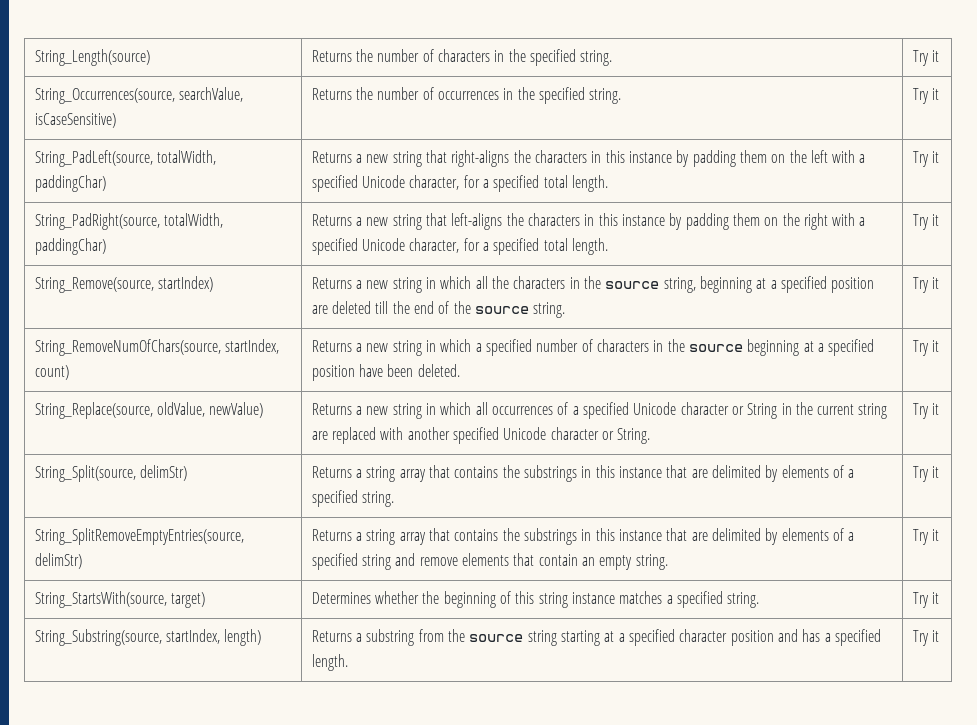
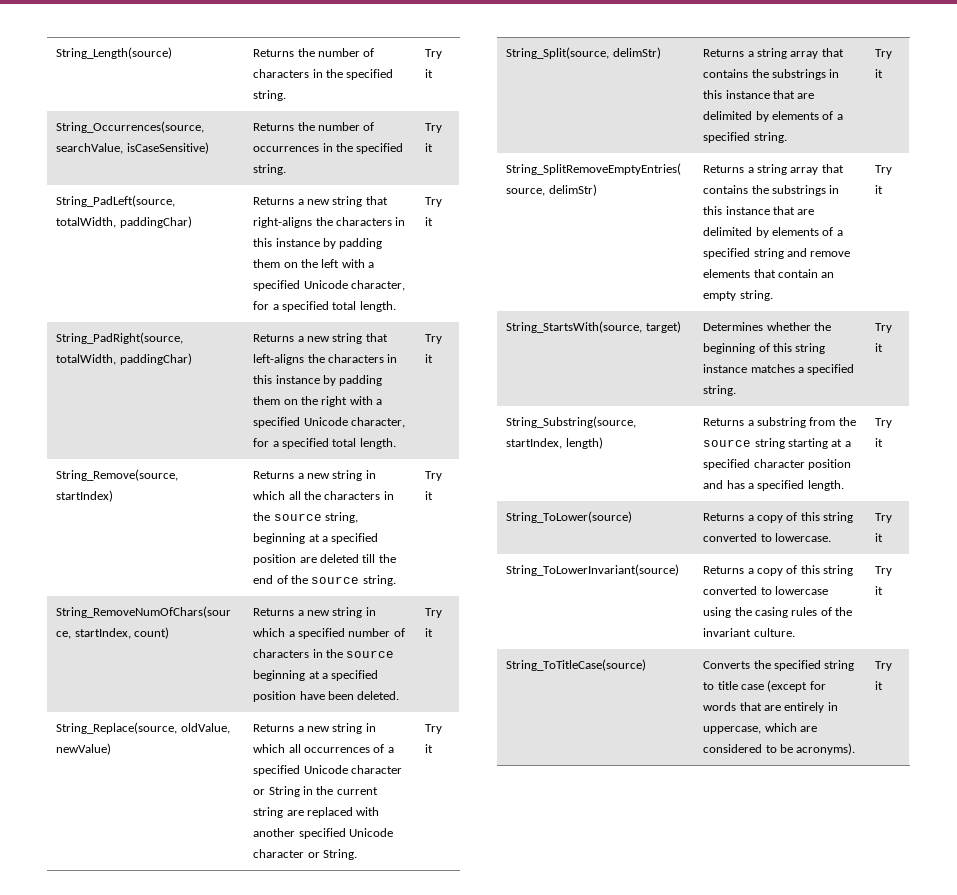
(940, 636) none -> [506,511,633,523] [703,512,854,523] [703,533,831,542] [875,513,893,523] [875,533,884,542] [506,564,680,576] [703,565,854,576] [703,586,828,595] [703,607,853,618] [703,628,795,637] [875,566,893,576] [875,586,884,595] [506,659,647,671] [703,660,855,671] [703,680,826,692] [703,702,838,713] [703,723,817,734] [703,743,856,755] [875,661,893,671] [875,681,884,690] // String_ToLower(source) | Returns a copy of this string converted to lowercase. | Try it // String_ToLowerInvariant(source) | Returns a copy of this string converted to lowercase using the casing rules of the invariant culture. | Try it // String_ToTitleCase(source) | Converts the specified string to title case (except for words that are entirely in uppercase, which are considered to be acronyms). | Try it

